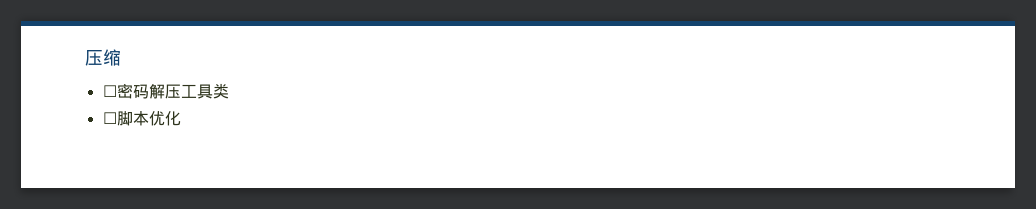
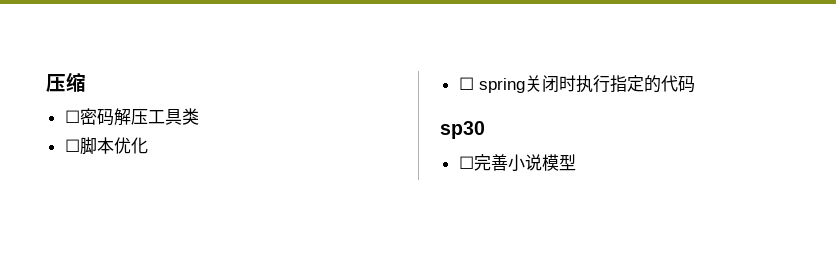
(181, 118) none -> [458,75,695,93] [440,121,485,139] [458,154,576,172] // ☐ spring关闭时执行指定的代码 // sp30 // ☐完善小说模型

